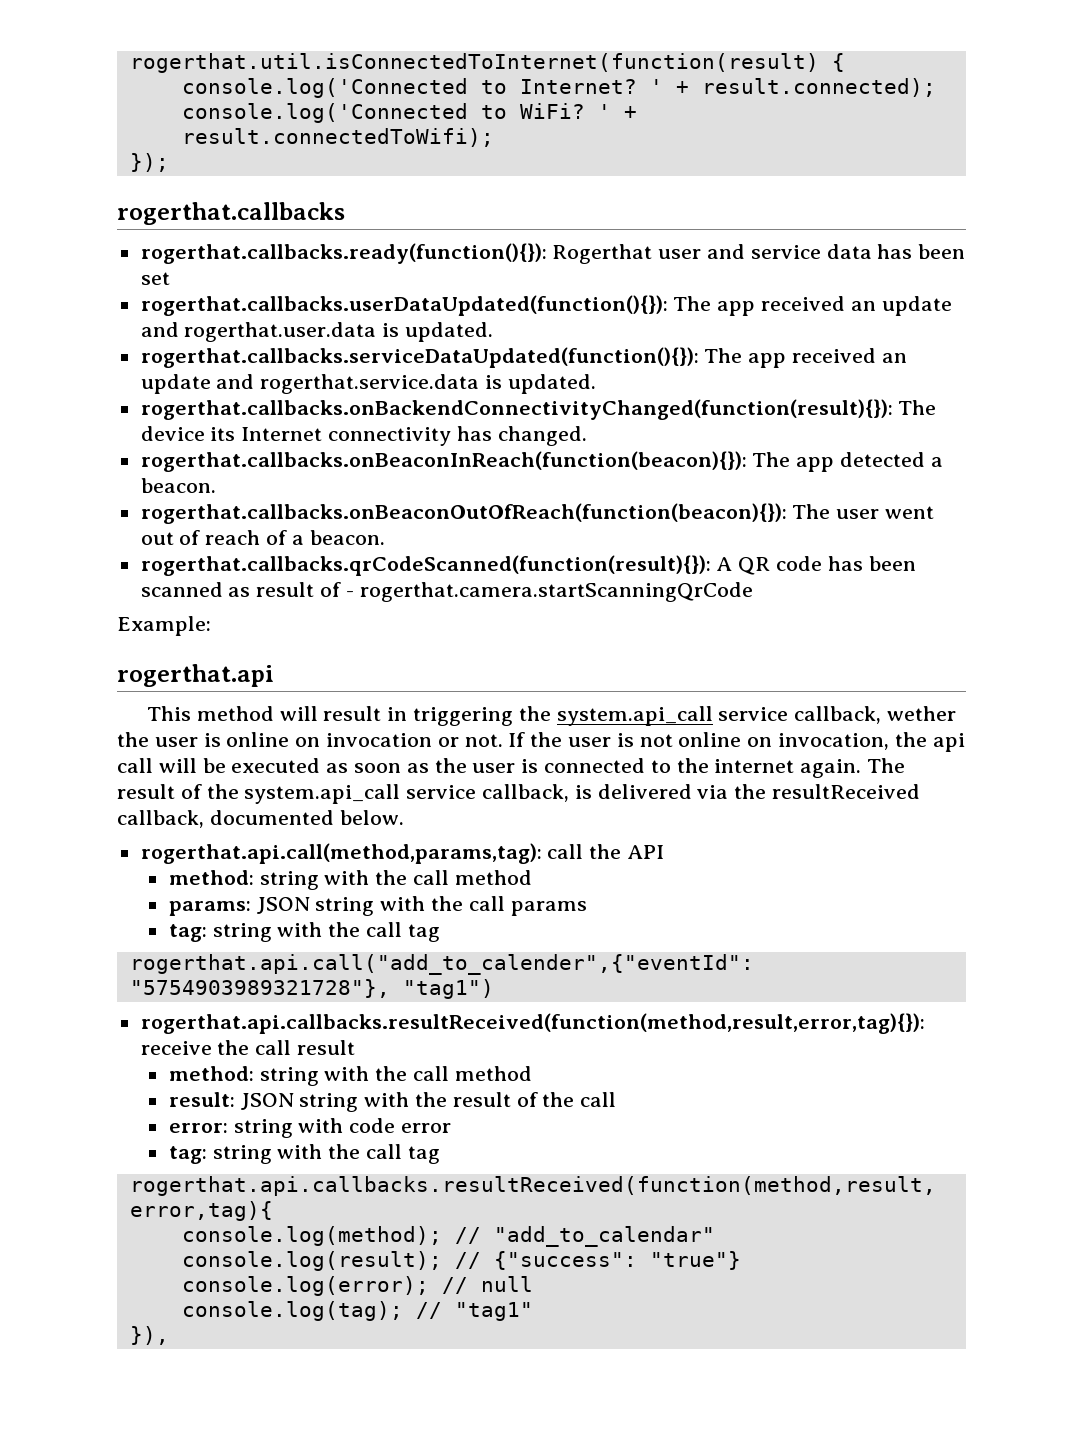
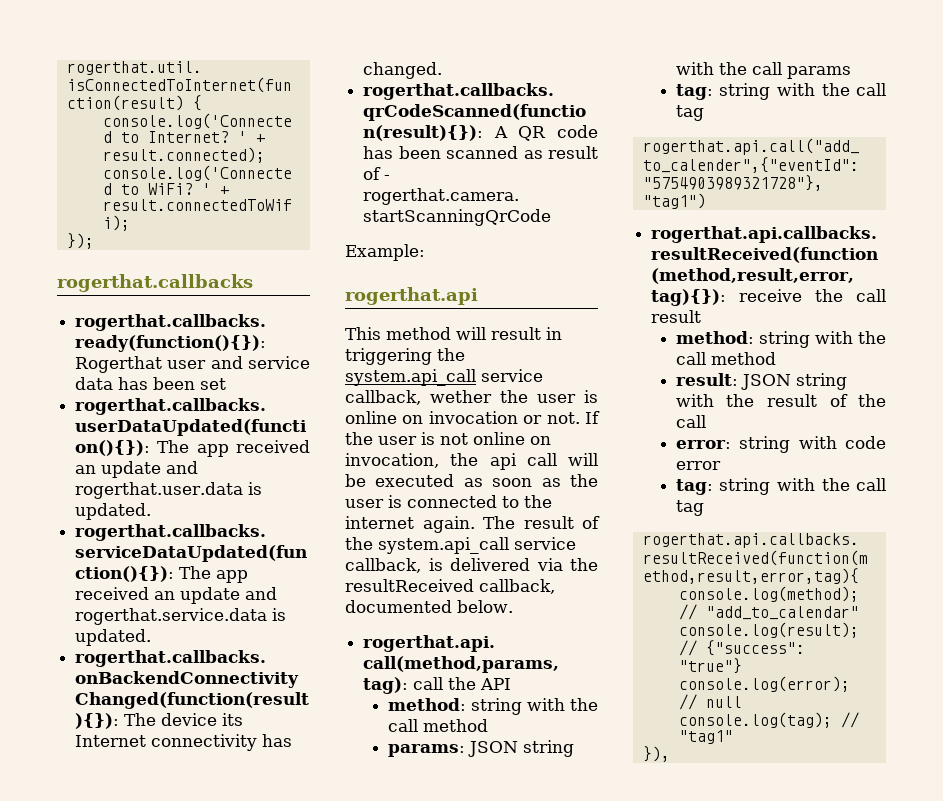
[140,451,943,472] [140,478,216,493] [140,503,935,524] [140,530,385,545] // rogerthat.callbacks.onBeaconInReach(function(beacon){}): The app detected a beacon. // rogerthat.callbacks.onBeaconOutOfReach(function(beacon){}): The user went out of reach of a beacon. -> (443, 70) none

